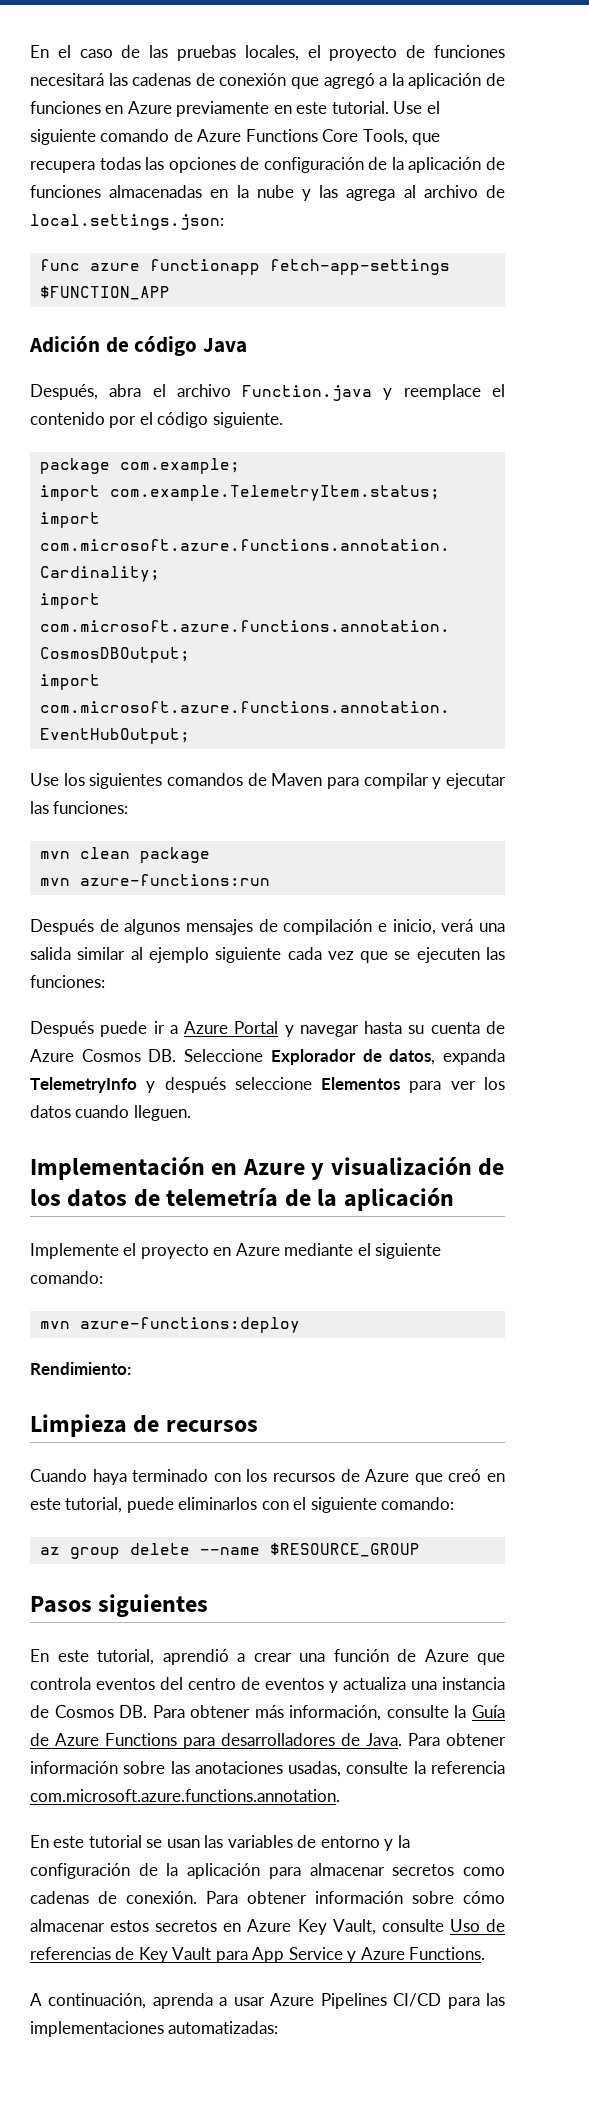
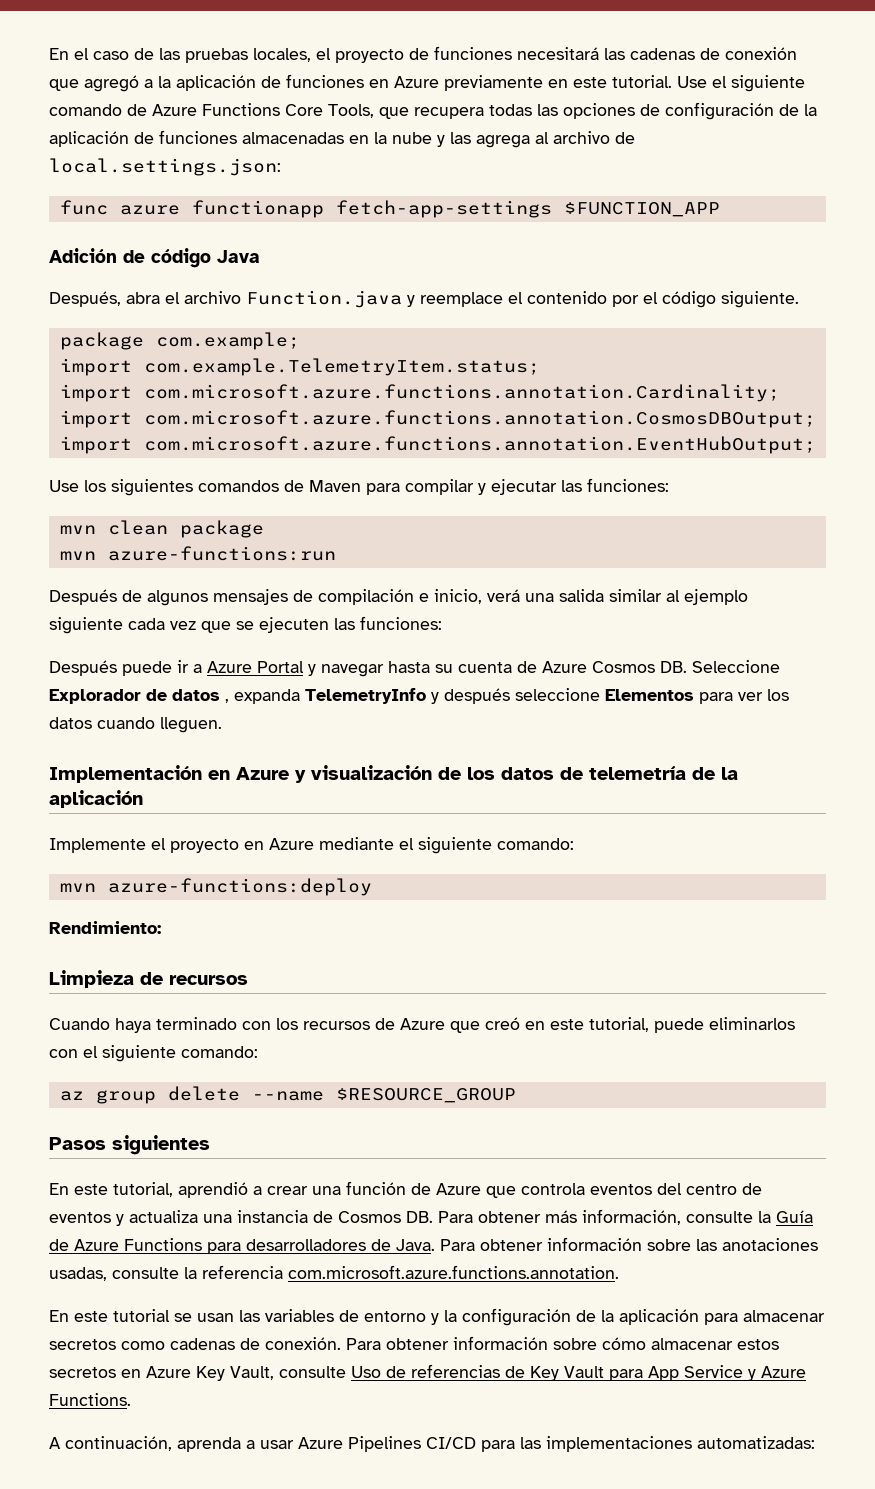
[389,1049,436,1065] datos, -> [172,689,229,703] datos ,

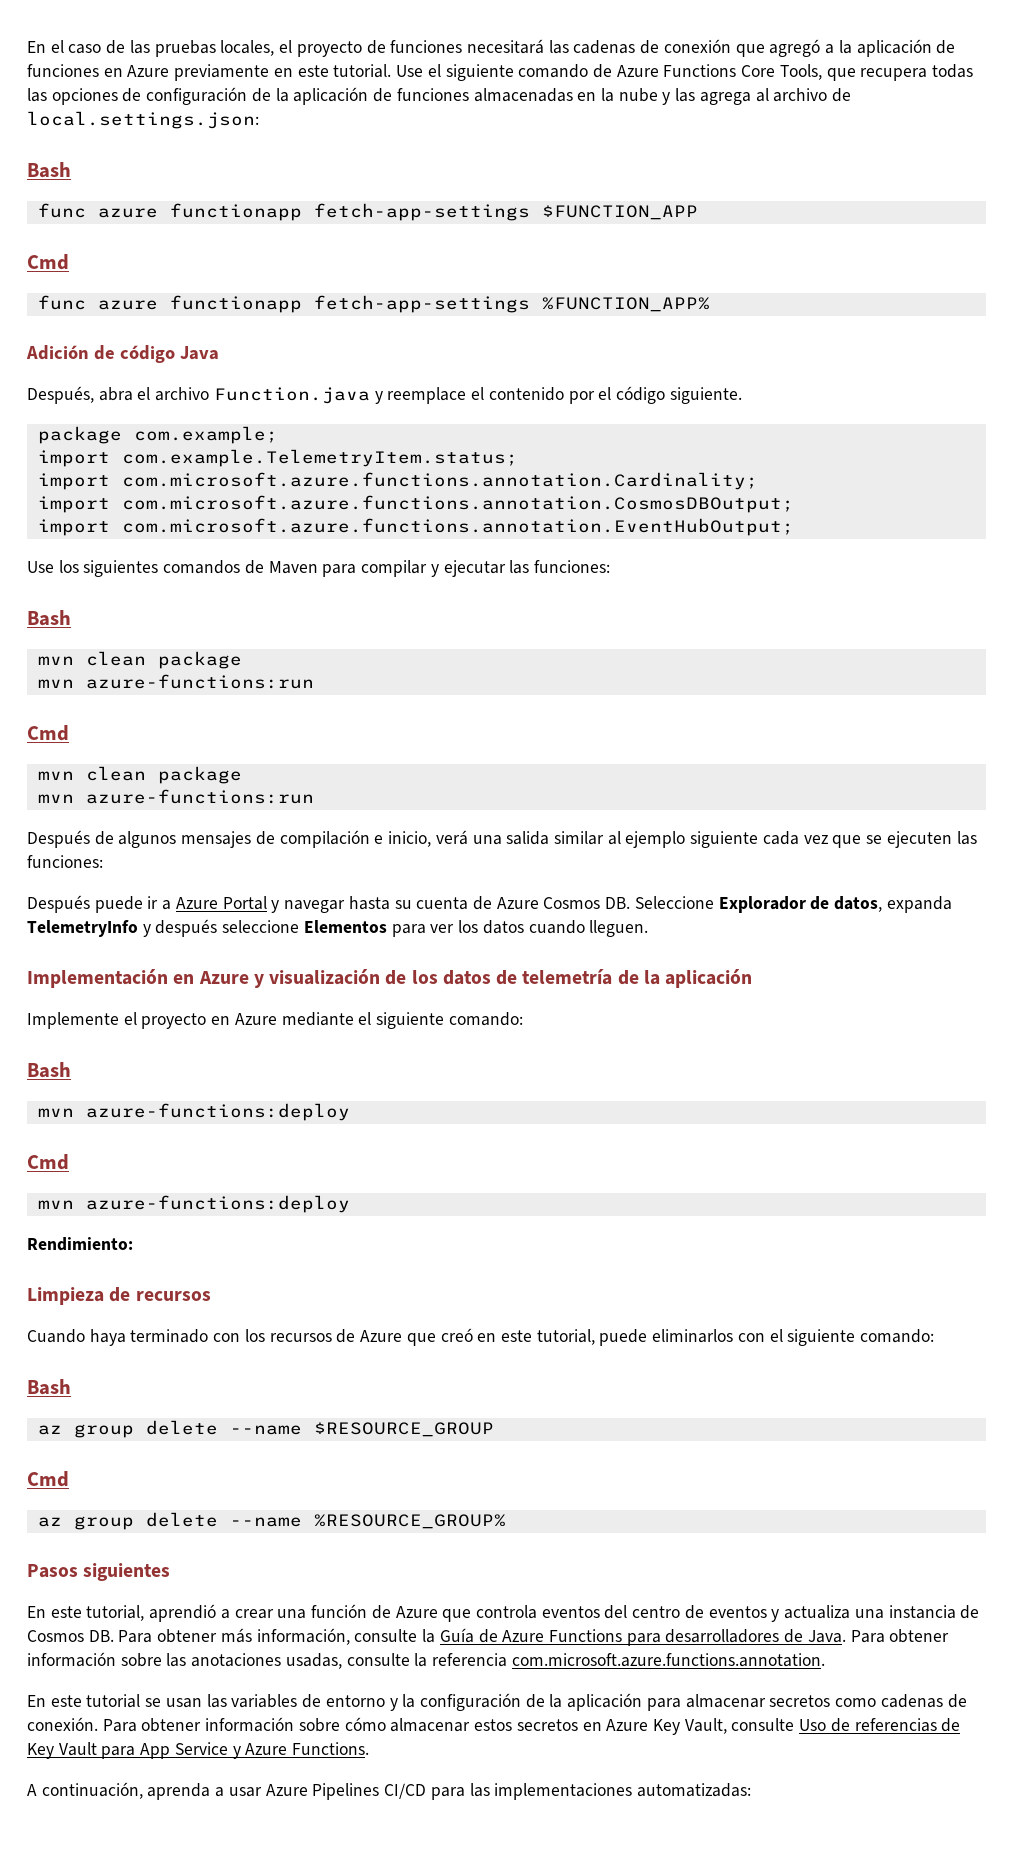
(281, 167) none -> [27,162,71,178] // Bash
(720, 209) none -> [27,254,69,270] [37,295,710,313] // Cmd // func azure functionapp fetch-app-settings %FUNCTION_APP%
(669, 485) none -> [27,610,71,626] [37,651,242,669] [37,674,314,689] [27,725,69,741] // Bash // mvn clean package // mvn azure-functions:run // Cmd
[172,689,229,703] datos , -> [834,896,883,912] datos,
(574, 844) none -> [27,1062,71,1078] [37,1103,350,1121] [27,1154,69,1170] // Bash // mvn azure-functions:deploy // Cmd
(258, 1052) none -> [27,1379,71,1395] // Bash
(516, 1095) none -> [27,1471,69,1487] [37,1512,506,1530] // Cmd // az group delete --name %RESOURCE_GROUP%

